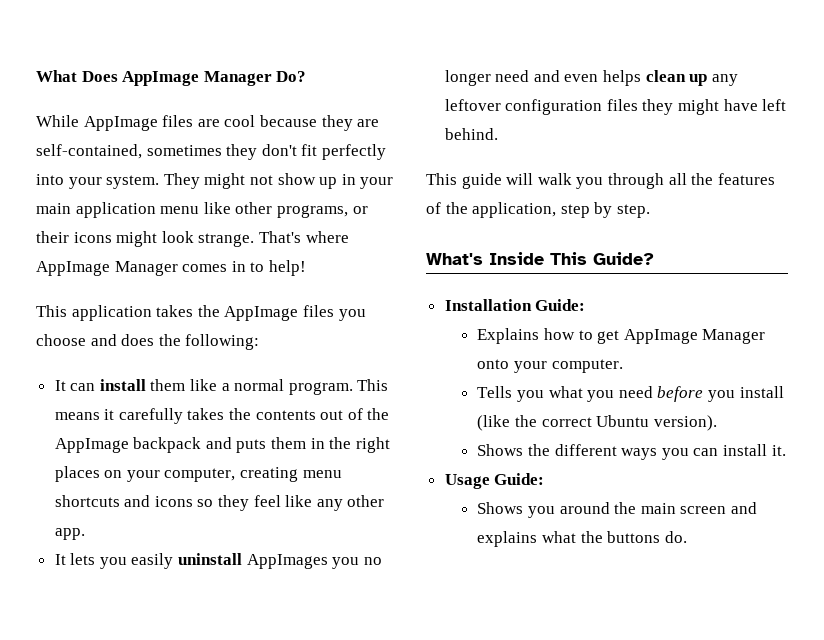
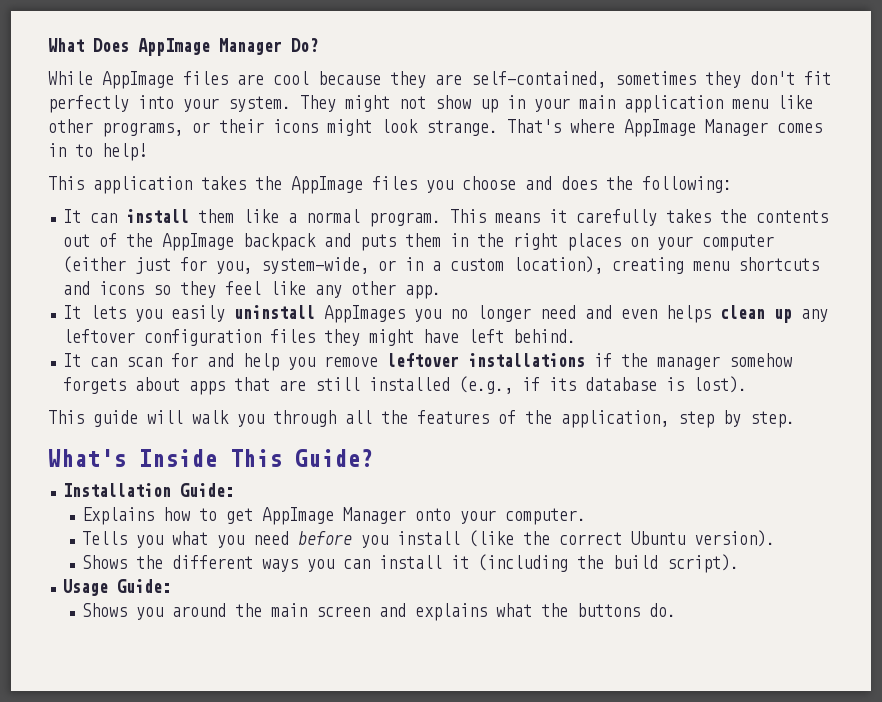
[164,468,236,482] computer, -> [702,234,775,251] [63,256,604,274] computer (either just for you, system-wide, or in a custom location),
(498, 134) none -> [63,353,793,371] [63,376,748,395] // It can scan for and help you remove leftover installations if the manager somehow forgets about apps that are still installed (e.g., if its database is lost).
[771,445,786,456] it. -> [451,554,740,573] it (including the build script).

